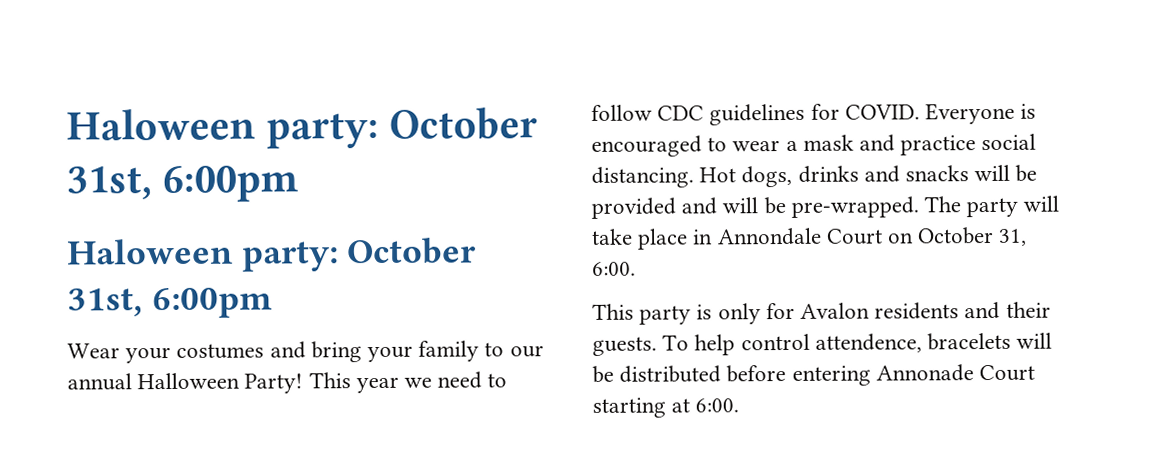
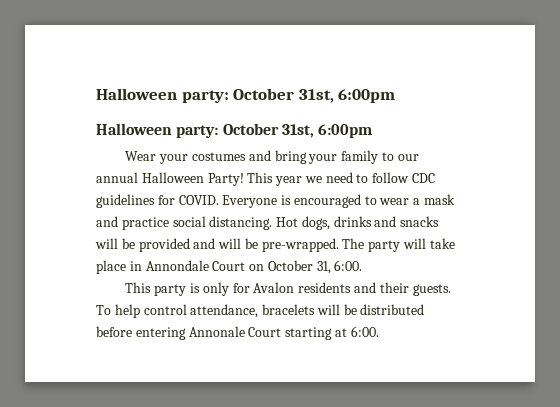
[66,107,539,149] [66,165,300,203] [67,238,233,265] Haloween party: October 31st, 6:00pm // Haloween -> [96,88,396,103] [96,123,172,135] Halloween party: October 31st, 6:00pm // Halloween
[814,333,922,353] attendence, -> [190,304,259,318] attendance,
[875,364,974,382] Annonade -> [188,326,245,337] Annonale

